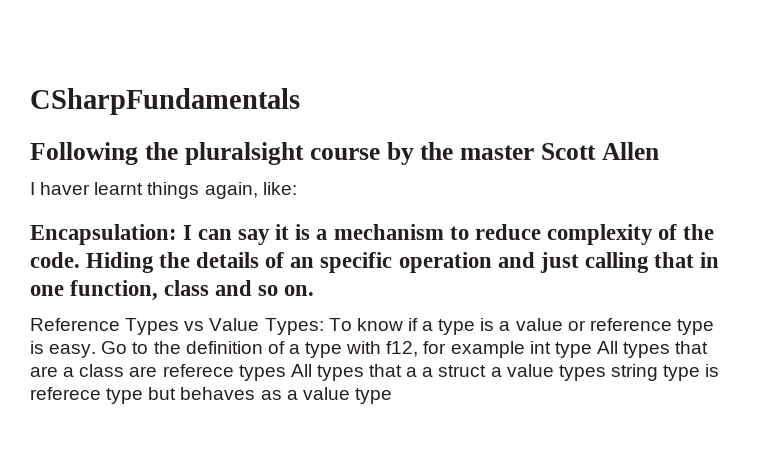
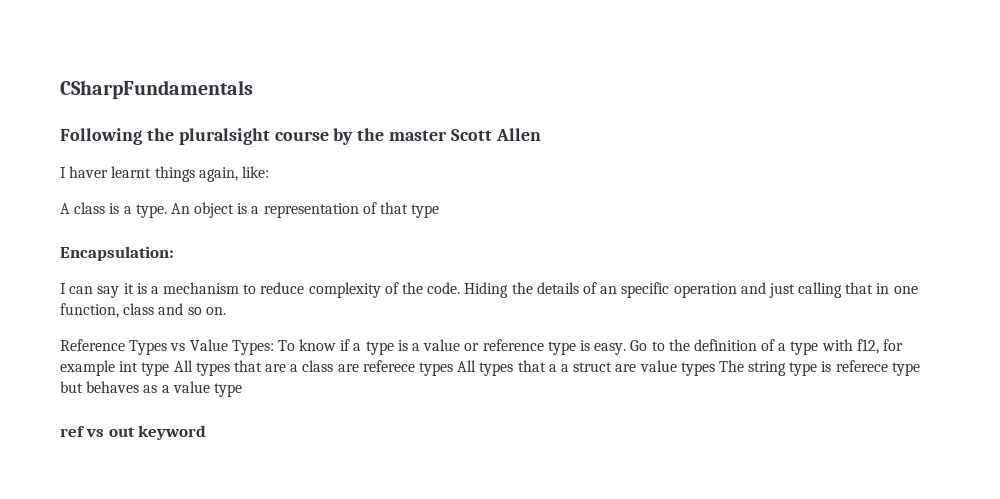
(297, 188) none -> [60,202,440,218] // A class is a type. An object is a representation of that type
(177, 234) none -> (174, 253) //
[490,367,502,377] a -> [615,364,637,372] are
(606, 373) none -> [718,360,744,372] The
(392, 396) none -> [60,425,207,440] // ref vs out keyword

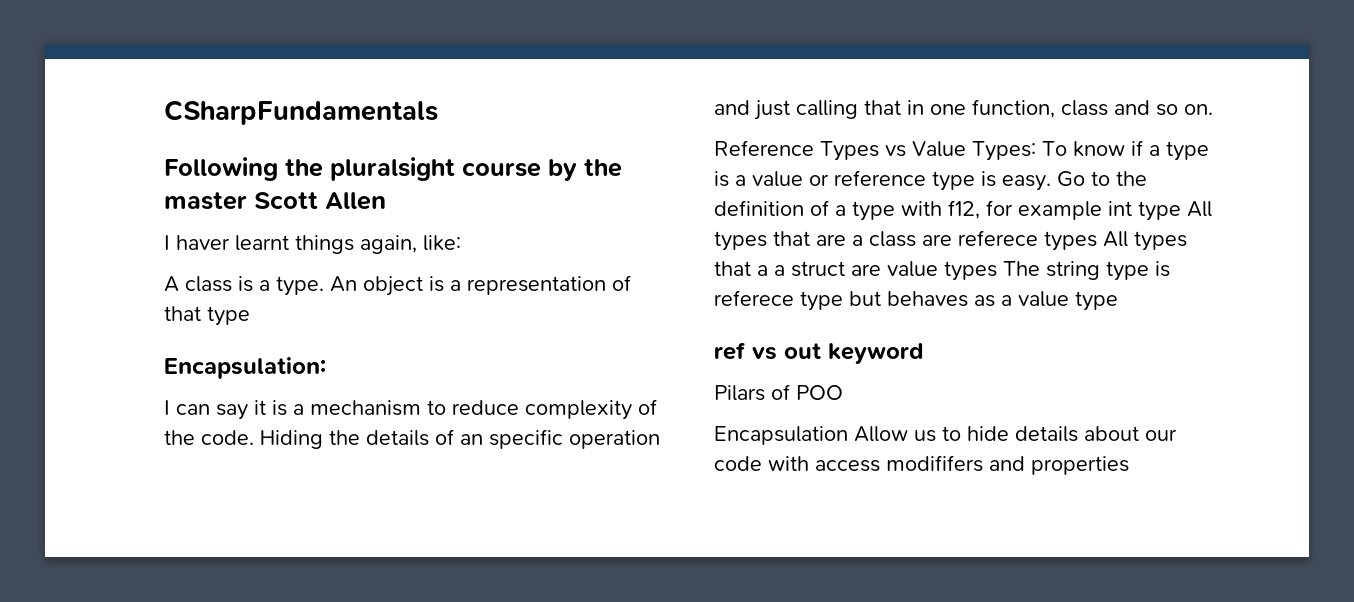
(207, 432) none -> [714,384,843,401] [714,426,1177,445] [714,455,1129,475] // Pilars of POO // Encapsulation Allow us to hide details about our code with access modififers and properties

